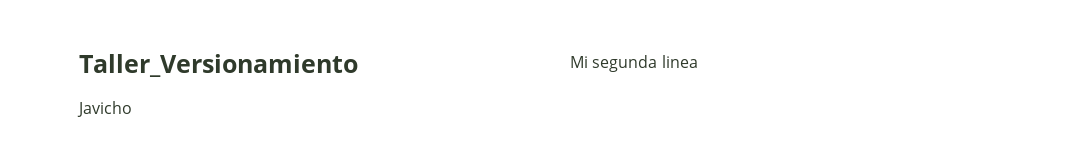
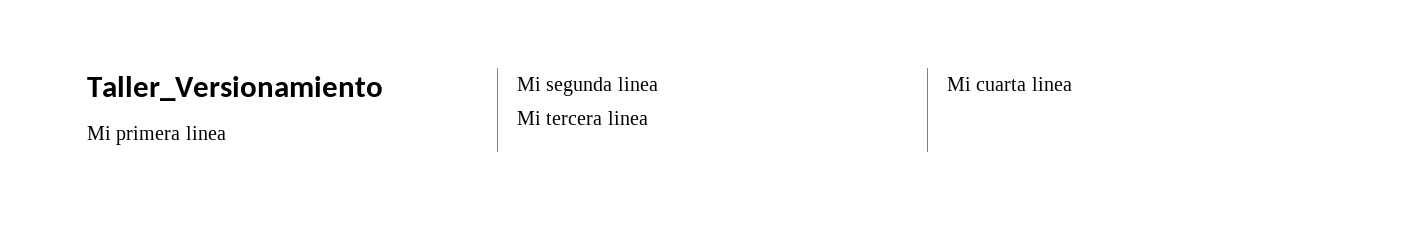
[77,101,132,117] Javicho -> [87,126,226,145] Mi primera linea
(698, 61) none -> [517,111,648,125] [947,77,1072,91] // Mi tercera linea // Mi cuarta linea

